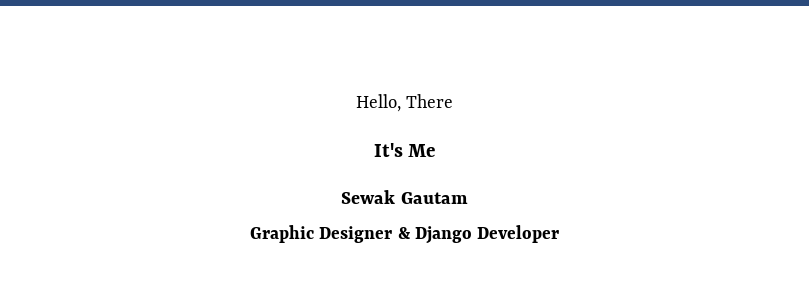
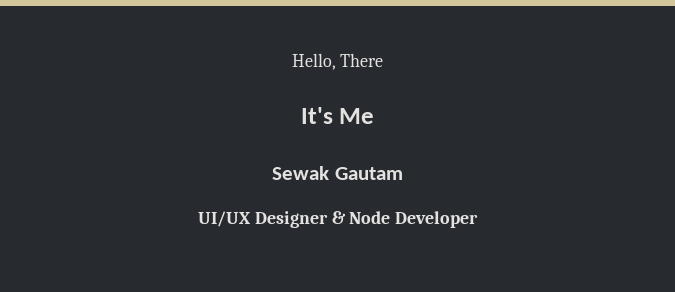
[249,225,314,243] Graphic -> [198,211,252,227] UI/UX
[414,226,472,244] Django -> [349,211,391,224] Node

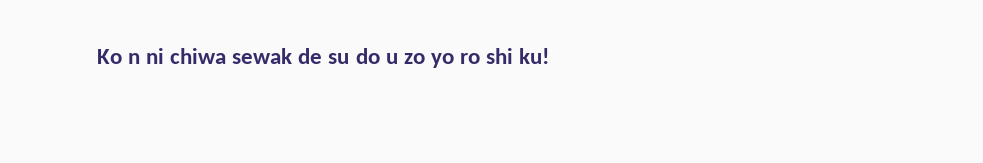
[291,53,384,70] [300,107,375,124] [272,166,403,180] [198,211,478,228] Hello, There // It's Me // Sewak Gautam // UI/UX Designer & Node Developer -> [97,48,549,68] Ko n ni chiwa sewak de su do u zo yo ro shi ku!

